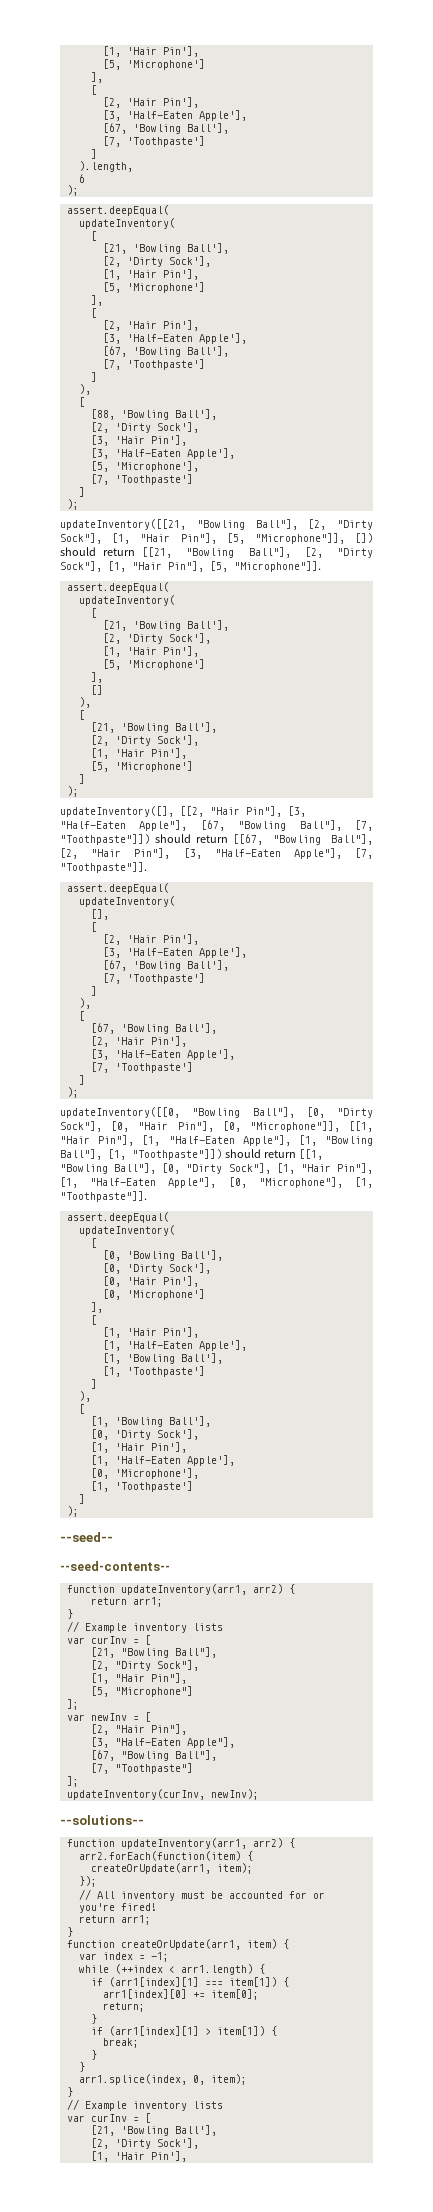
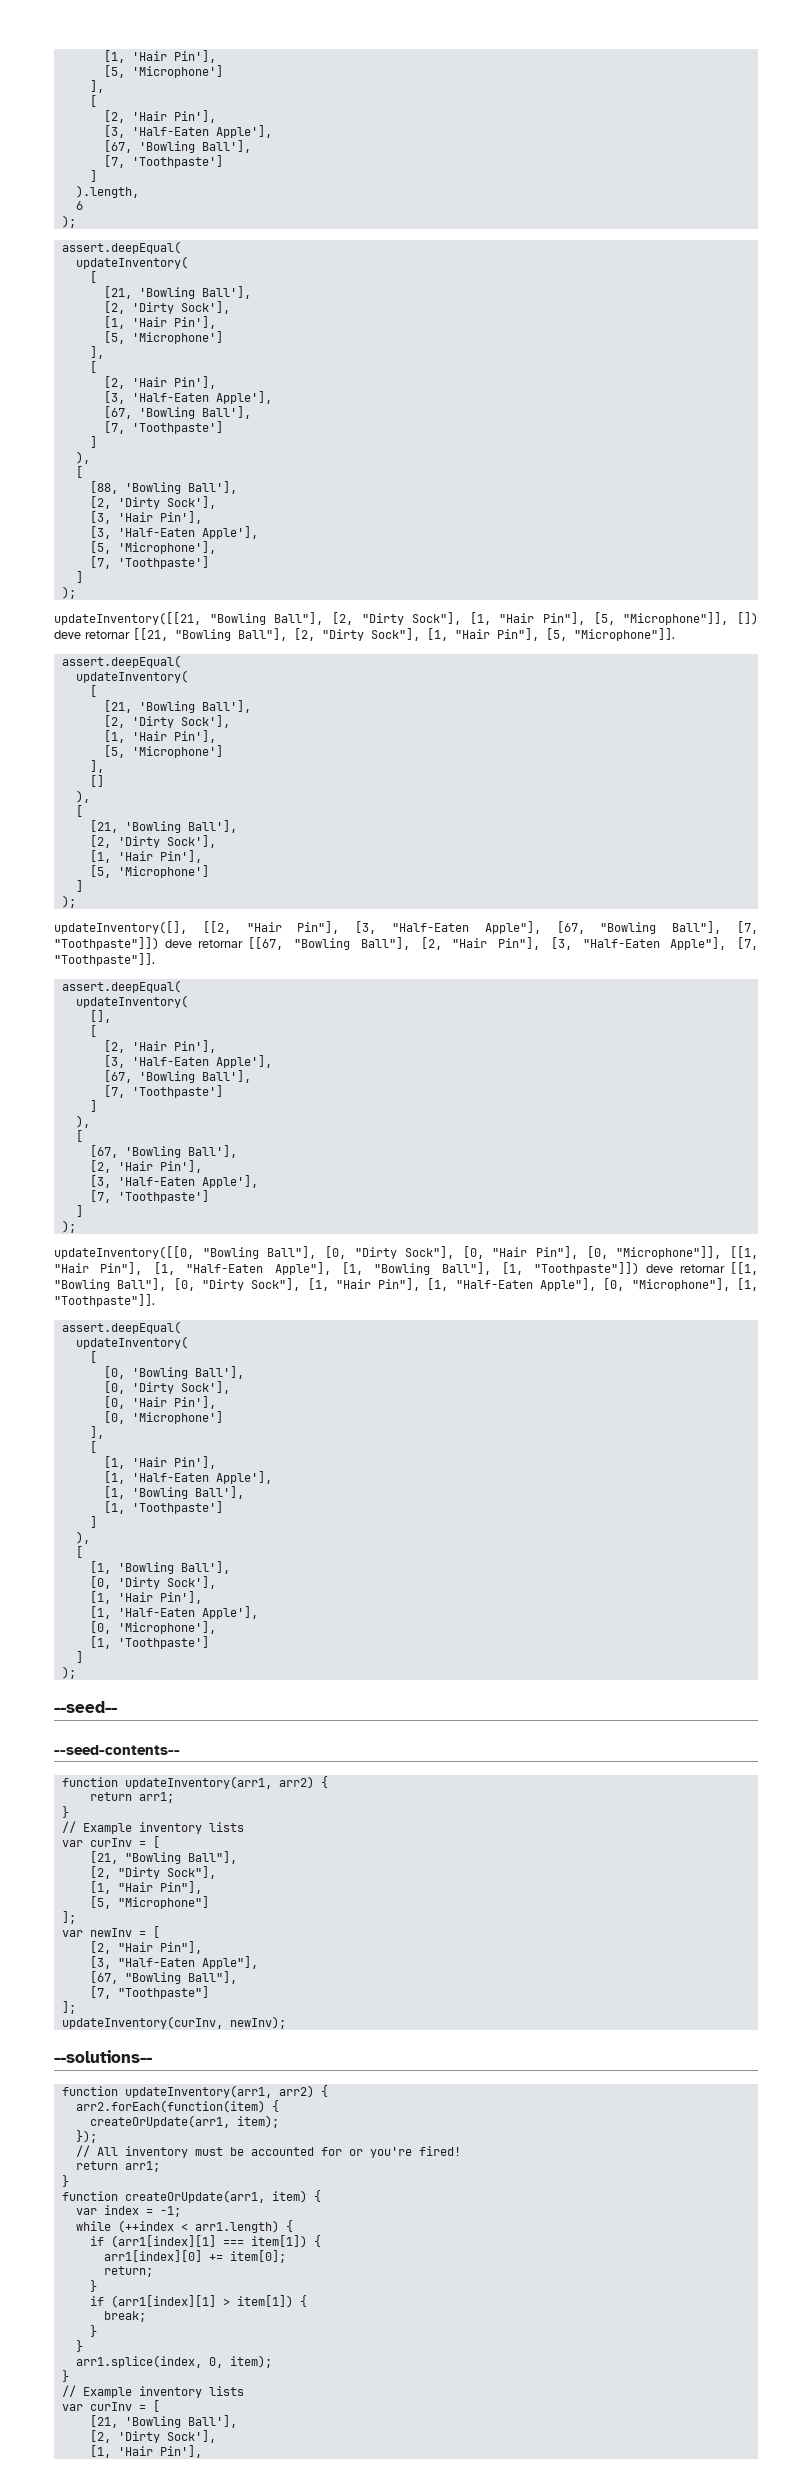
[60,547,136,556] should return -> [54,630,130,639] deve retornar
[154,834,228,843] should return -> [165,939,244,948] deve retornar
[224,1149,296,1158] should return -> [645,1264,725,1273] deve retornar

